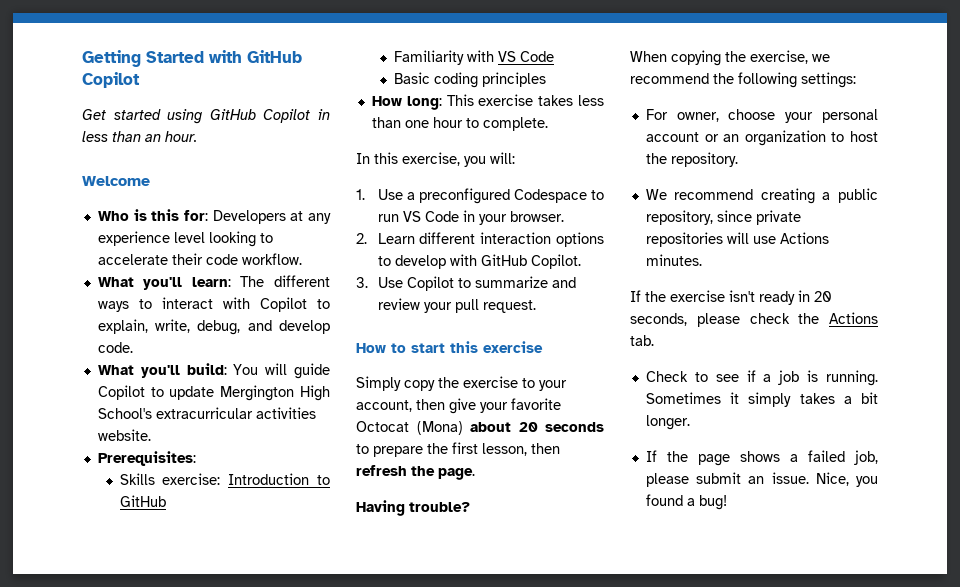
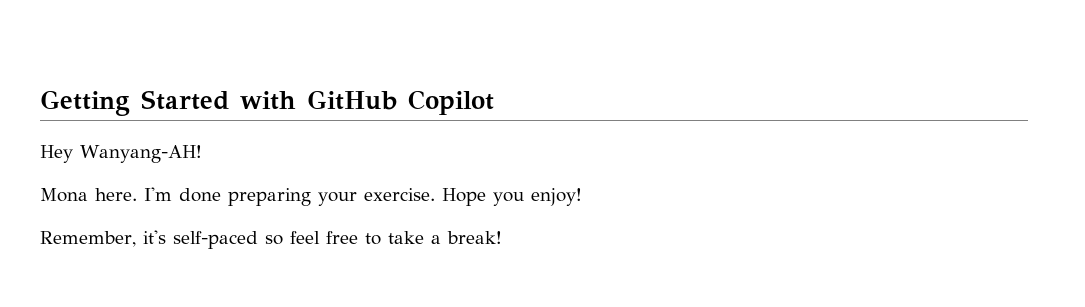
[82,109,330,124] [82,131,197,142] [82,176,150,186] [97,209,331,224] [97,231,273,247] [97,253,302,265] [97,275,330,290] [97,297,330,312] [97,319,330,335] [97,342,133,353] [97,363,330,379] [97,385,330,401] [97,407,316,419] [97,429,151,441] [97,451,196,466] [119,473,330,485] [119,495,166,507] [393,50,554,65] [393,72,546,88] [371,94,604,110] [371,117,548,131] [356,152,515,167] [356,188,604,204] [377,210,564,225] [356,232,604,247] [377,254,581,269] [356,276,576,291] [377,298,536,313] [356,341,543,353] [356,376,567,391] [356,398,561,414] [356,421,604,435] [356,442,560,457] [356,465,475,480] [356,500,470,516] [630,50,830,66] [630,72,856,88] [645,109,878,123] [645,130,878,146] [645,152,738,167] [645,188,878,204] [645,210,801,225] [645,232,829,247] [645,254,702,266] [630,290,832,305] [630,312,878,327] [630,335,654,346] [645,370,878,386] [645,392,878,407] [645,415,690,430] [645,450,878,466] [645,472,878,487] [645,494,727,510] Get started using GitHub Copilot in less than an hour. // Welcome // Who is this for: Developers at any experience level looking to accelerate their code workflow. // What you'll learn: The different ways to interact with Copilot to explain, write, debug, and develop code. // What you'll build: You will guide Copilot to update Mergington High School's extracurricular activities website. // Prerequisites: // Skills exercise: Introduction to GitHub // Familiarity with VS Code // Basic coding principles // How long: This exercise takes less than one hour to complete. // In this exercise, you will: // 1. Use a preconfigured Codespace to run VS Code in your browser. // 2. Learn different interaction options to develop with GitHub Copilot. // 3. Use Copilot to summarize and review your pull request. // How to start this exercise // Simply copy the exercise to your account, then give your favorite Octocat (Mona) about 20 seconds to prepare the first lesson, then refresh the page. // Having trouble? // When copying the exercise, we recommend the following settings: // For owner, choose your personal account or an organization to host the repository. // We recommend creating a public repository, since private repositories will use Actions minutes. // If the exercise isn't ready in 20 seconds, please check the Actions tab. // Check to see if a job is running. Sometimes it simply takes a bit longer. // If the page shows a failed job, please submit an issue. Nice, you found a bug! -> [40,145,202,163] [40,187,582,206] [40,230,502,249] Hey Wanyang-AH! // Mona here. I'm done preparing your exercise. Hope you enjoy! // Remember, it's self-paced so feel free to take a break!

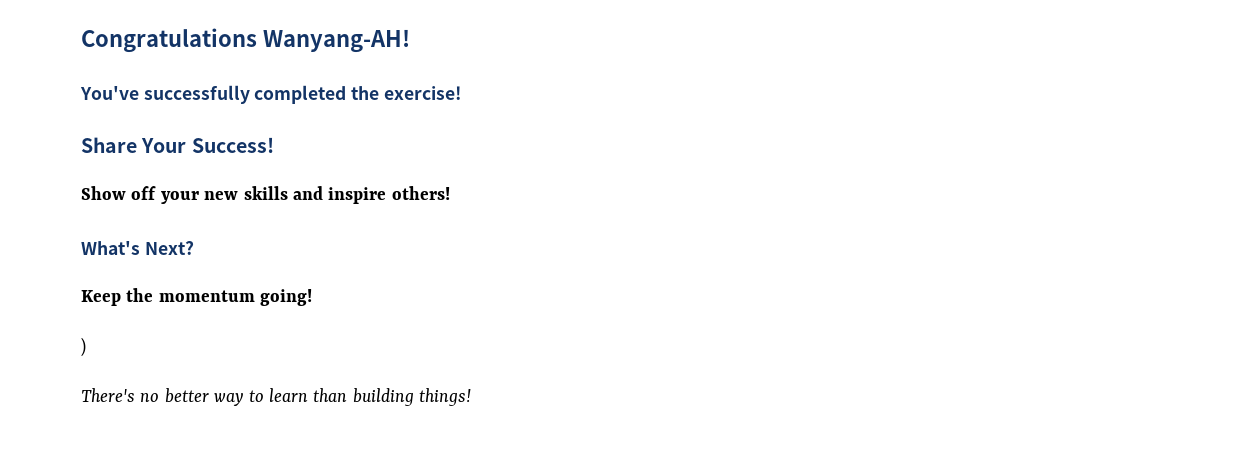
[40,90,494,116] [40,145,202,163] [40,187,582,206] [40,230,502,249] Getting Started with GitHub Copilot // Hey Wanyang-AH! // Mona here. I'm done preparing your exercise. Hope you enjoy! // Remember, it's self-paced so feel free to take a break! -> [81,28,410,53] [80,85,461,104] [81,137,274,153] [81,186,450,204] [81,241,194,255] [81,288,313,306] [81,337,86,357] [81,388,472,406] Congratulations Wanyang-AH! // You've successfully completed the exercise! // Share Your Success! // Show off your new skills and inspire others! // What's Next? // Keep the momentum going! // ) // There's no better way to learn than building things!

